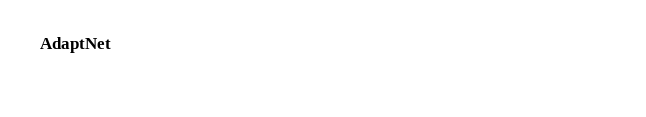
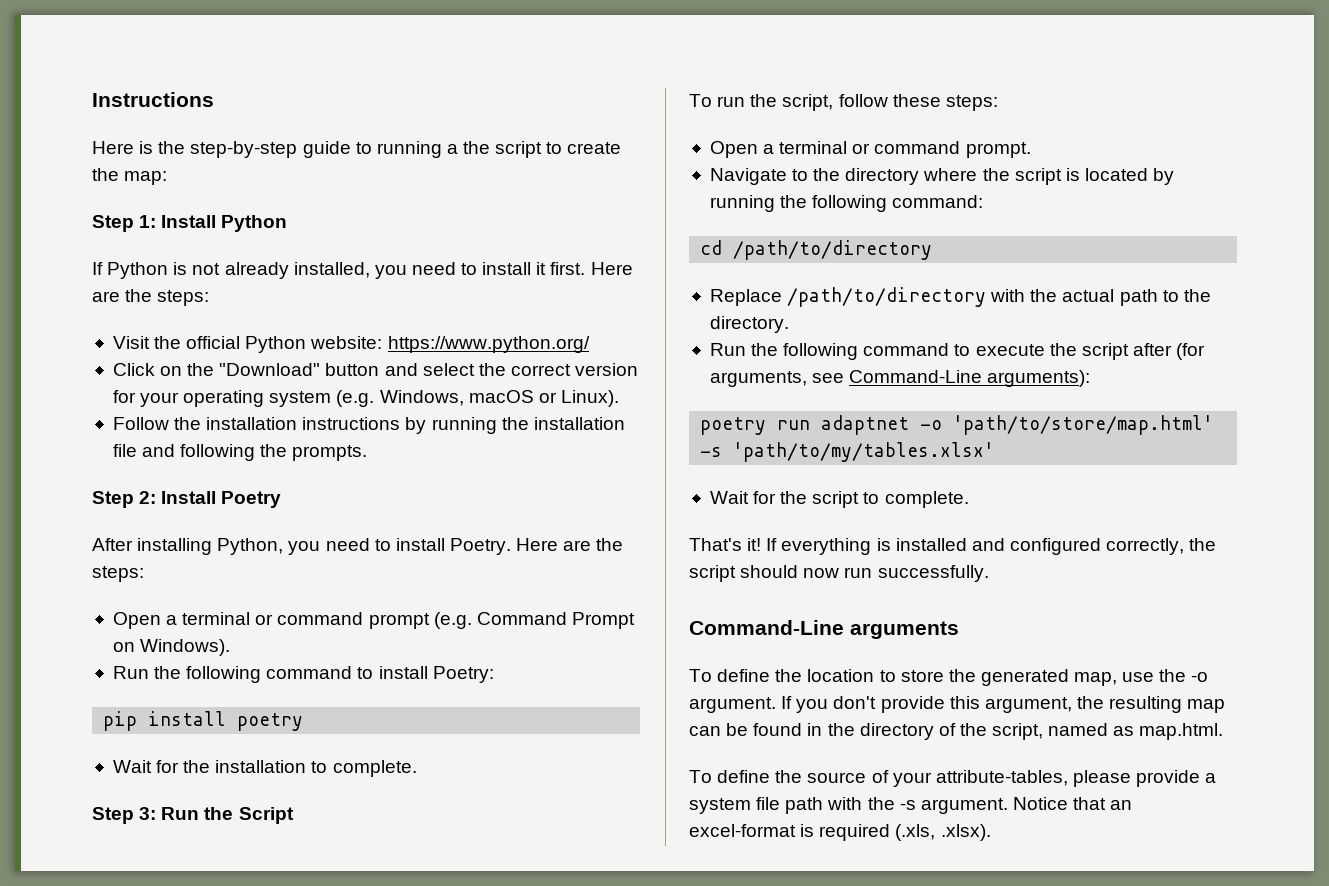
[40,37,111,53] AdaptNet -> [92,92,214,107] [92,141,622,158] [92,168,168,185] [92,215,288,232] [92,262,633,279] [92,289,210,306] [112,336,590,353] [112,363,639,376] [112,390,619,407] [112,417,625,434] [112,444,368,461] [92,491,282,508] [92,538,624,555] [92,566,144,582] [112,612,635,629] [112,639,231,656] [112,666,494,683] [103,711,304,731] [112,760,417,777] [92,807,294,824] [689,94,998,111] [709,141,1031,158] [709,168,1175,185] [709,195,984,212] [700,240,933,260] [709,287,1211,307] [709,316,789,333] [709,343,1206,360] [709,370,1091,387] [700,415,1214,435] [700,442,995,462] [709,491,969,508] [689,538,1217,555] [689,565,989,582] [689,620,959,639] [689,669,1209,686] [689,696,1226,713] [689,723,1224,740] [689,770,1217,787] [689,797,1133,814] [689,824,991,841] Instructions // Here is the step-by-step guide to running a the script to create the map: // Step 1: Install Python // If Python is not already installed, you need to install it first. Here are the steps: // Visit the official Python website: https://www.python.org/ // Click on the "Download" button and select the correct version for your operating system (e.g. Windows, macOS or Linux). // Follow the installation instructions by running the installation file and following the prompts. // Step 2: Install Poetry // After installing Python, you need to install Poetry. Here are the steps: // Open a terminal or command prompt (e.g. Command Prompt on Windows). // Run the following command to install Poetry: // pip install poetry // Wait for the installation to complete. // Step 3: Run the Script // To run the script, follow these steps: // Open a terminal or command prompt. // Navigate to the directory where the script is located by running the following command: // cd /path/to/directory // Replace /path/to/directory with the actual path to the directory. // Run the following command to execute the script after (for arguments, see Command-Line arguments): // poetry run adaptnet -o 'path/to/store/map.html' -s 'path/to/my/tables.xlsx' // Wait for the script to complete. // That's it! If everything is installed and configured correctly, the script should now run successfully. // Command-Line arguments // To define the location to store the generated map, use the -o argument. If you don't provide this argument, the resulting map can be found in the directory of the script, named as map.html. // To define the source of your attribute-tables, please provide a system file path with the -s argument. Notice that an excel-format is required (.xls, .xlsx).

